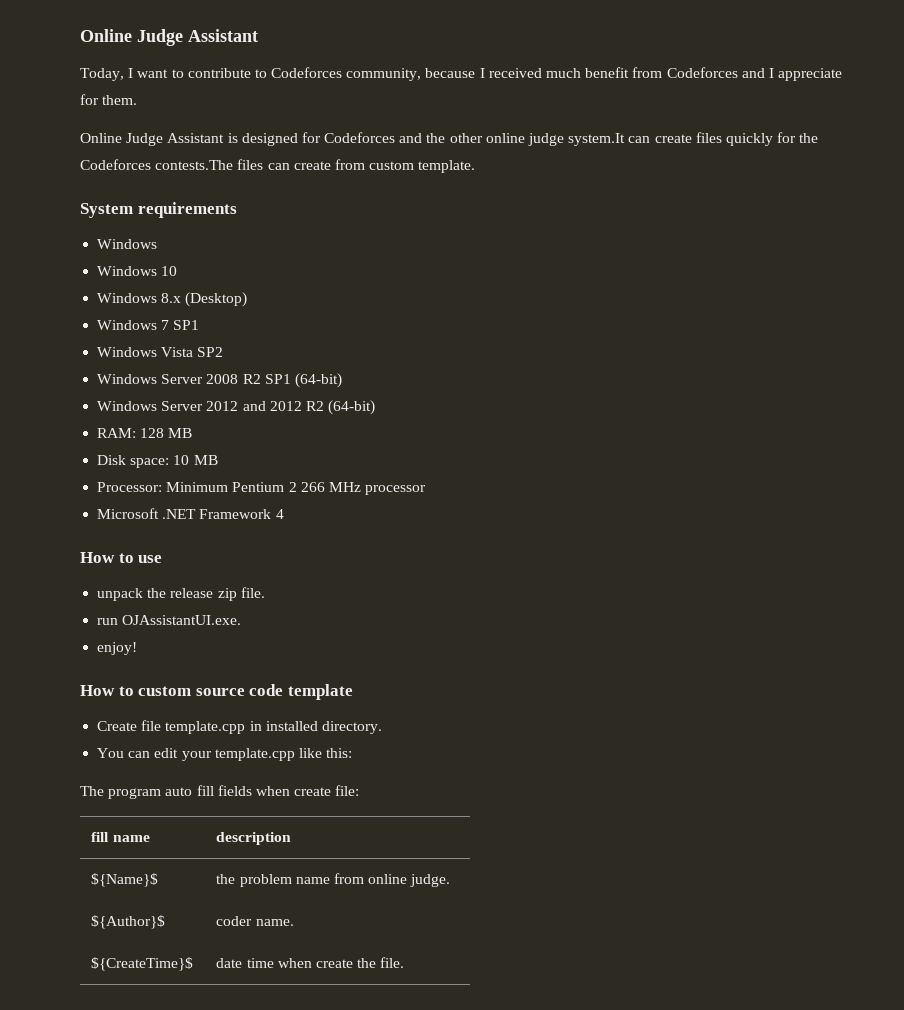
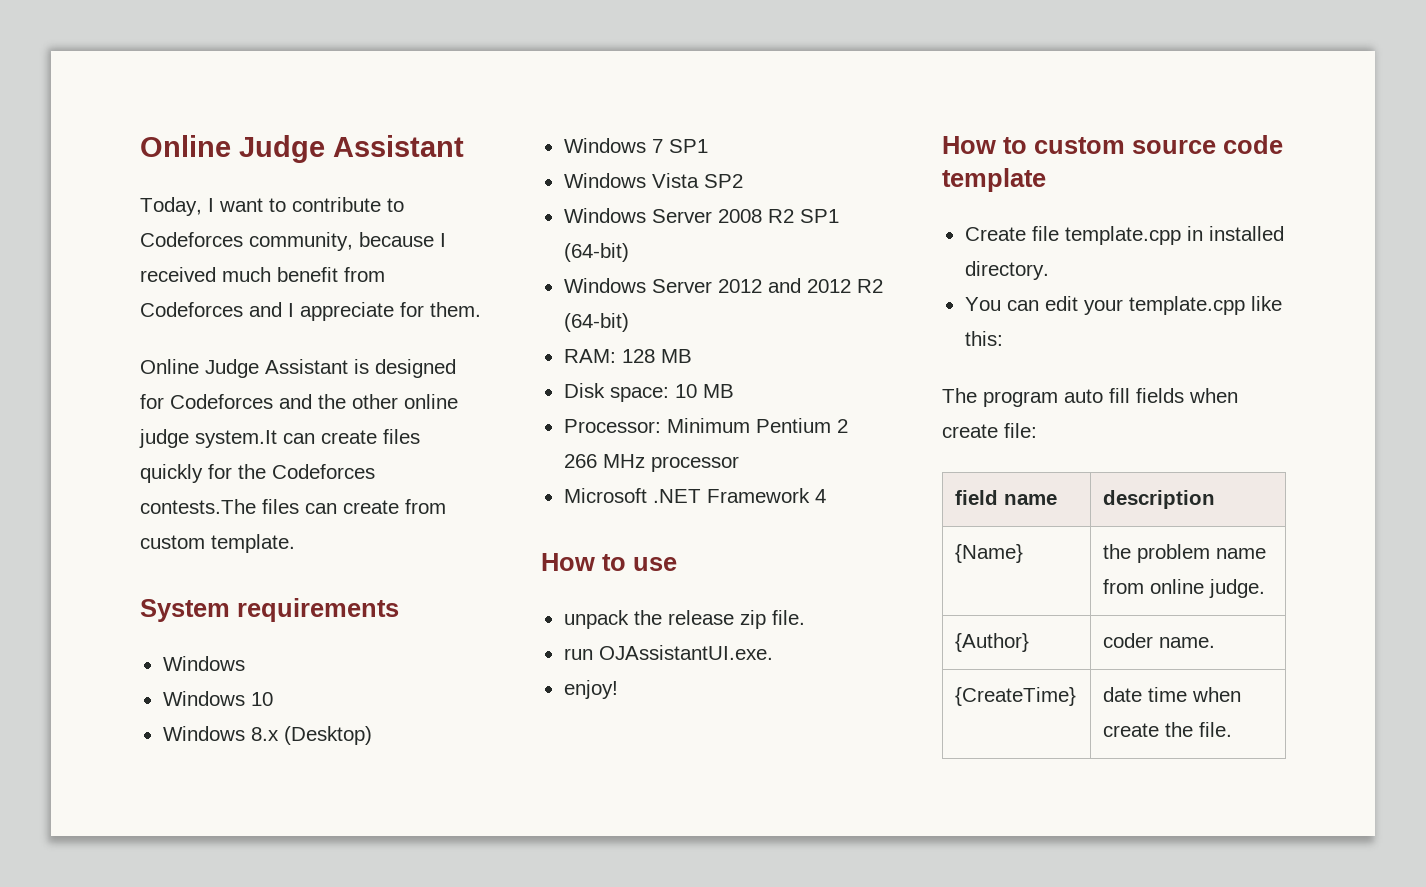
[91,832,110,842] fill -> [955,490,999,505] field
[91,873,159,887] ${Name}$ -> [955,544,1024,563] {Name}
[91,915,166,929] ${Author}$ -> [955,633,1030,652] {Author}
[91,957,194,971] ${CreateTime}$ -> [955,687,1077,706] {CreateTime}

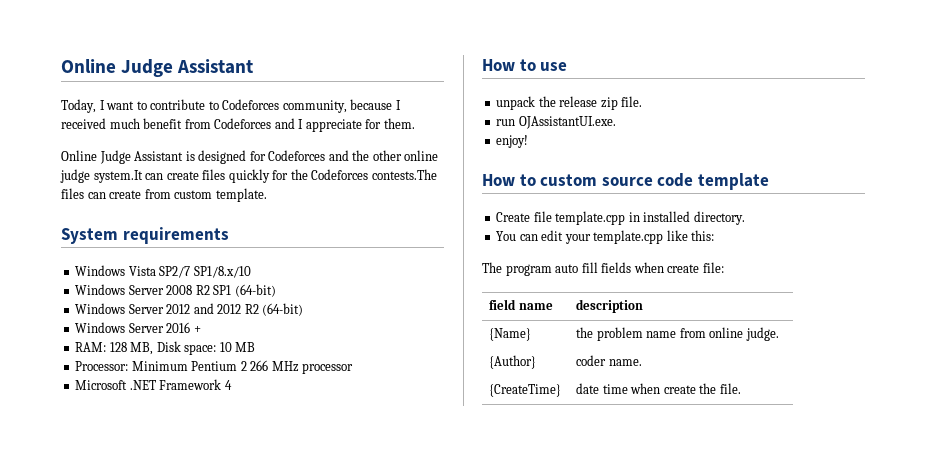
[162,691,273,706] [162,726,372,745] [563,138,708,153] [563,173,743,188] // Windows 10 // Windows 8.x (Desktop) // Windows 7 SP1 // Windows Vista SP2 -> [128,266,251,278] Vista SP2/7 SP1/8.x/10
(629, 322) none -> [75,322,201,333] // Windows Server 2016 +
[660,349,692,363] MB // -> [130,342,154,355] MB,

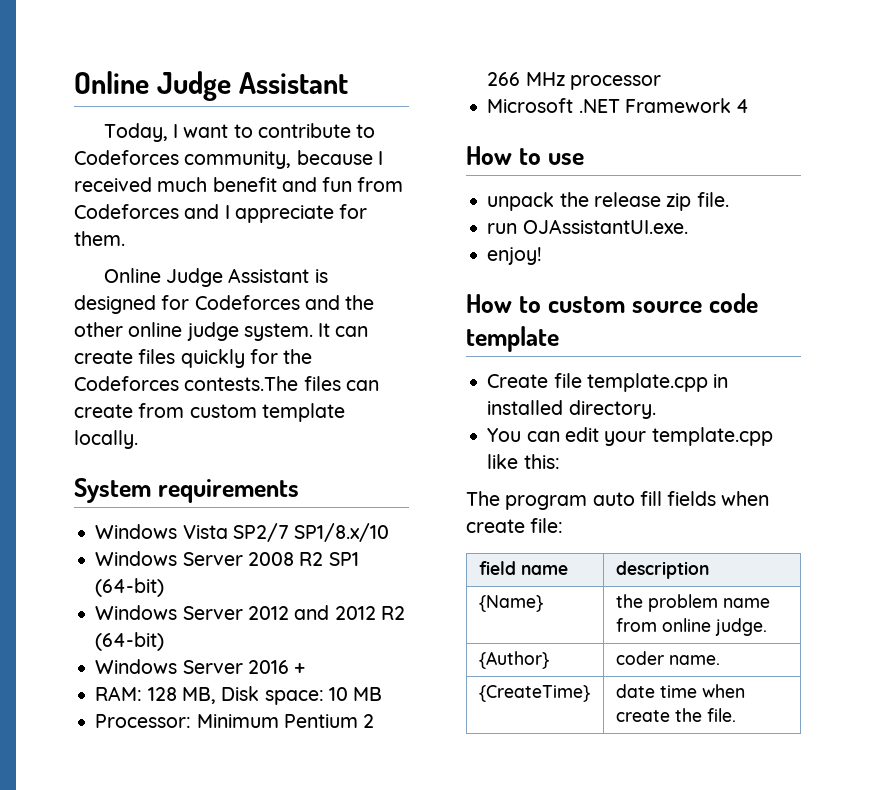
(183, 123) none -> [281,177,353,192] and fun
[93,170,143,183] system.It -> [243,323,331,341] system. It
[215,188,267,202] template. -> [261,403,345,422] [74,430,138,449] template locally.

